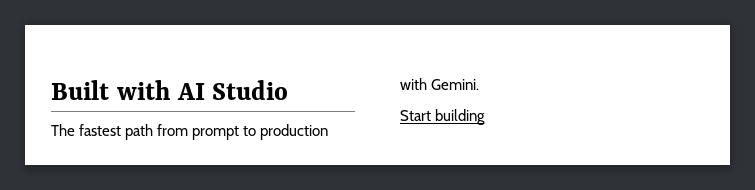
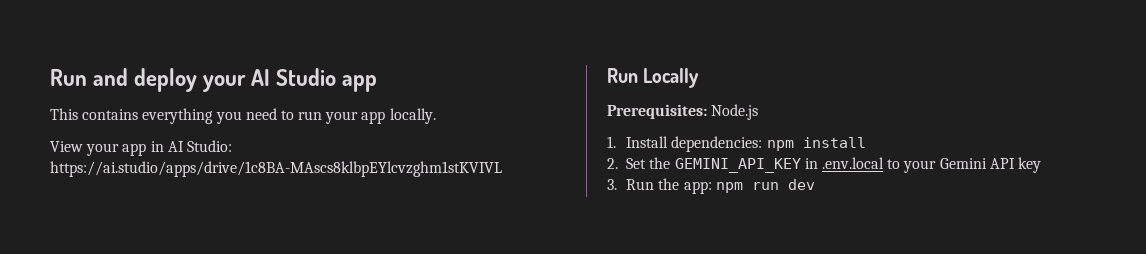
[51,80,289,100] [51,124,329,140] [400,78,480,90] [400,109,486,125] Built with AI Studio // The fastest path from prompt to production with Gemini. // Start building -> [50,68,378,92] [50,108,436,124] [50,140,232,156] [50,161,502,177] [607,68,700,88] [607,104,759,120] [607,136,866,152] [607,157,1041,173] [607,178,815,194] Run and deploy your AI Studio app // This contains everything you need to run your app locally. // View your app in AI Studio: https://ai.studio/apps/drive/1c8BA-MAscs8klbpEYlcvzghm1stKVIVL // Run Locally // Prerequisites: Node.js // 1. Install dependencies: npm install // 2. Set the GEMINI_API_KEY in .env.local to your Gemini API key // 3. Run the app: npm run dev

